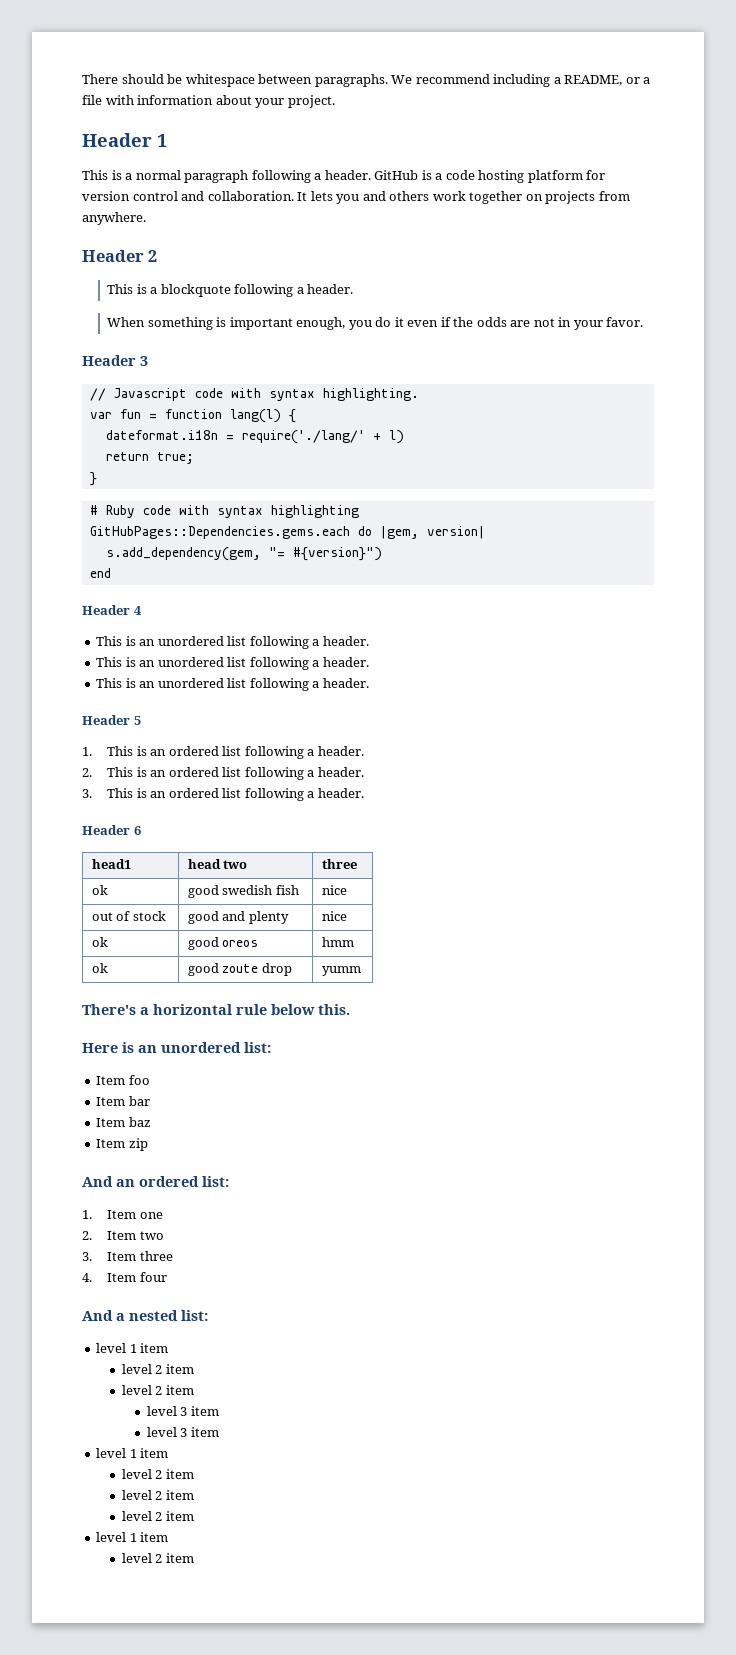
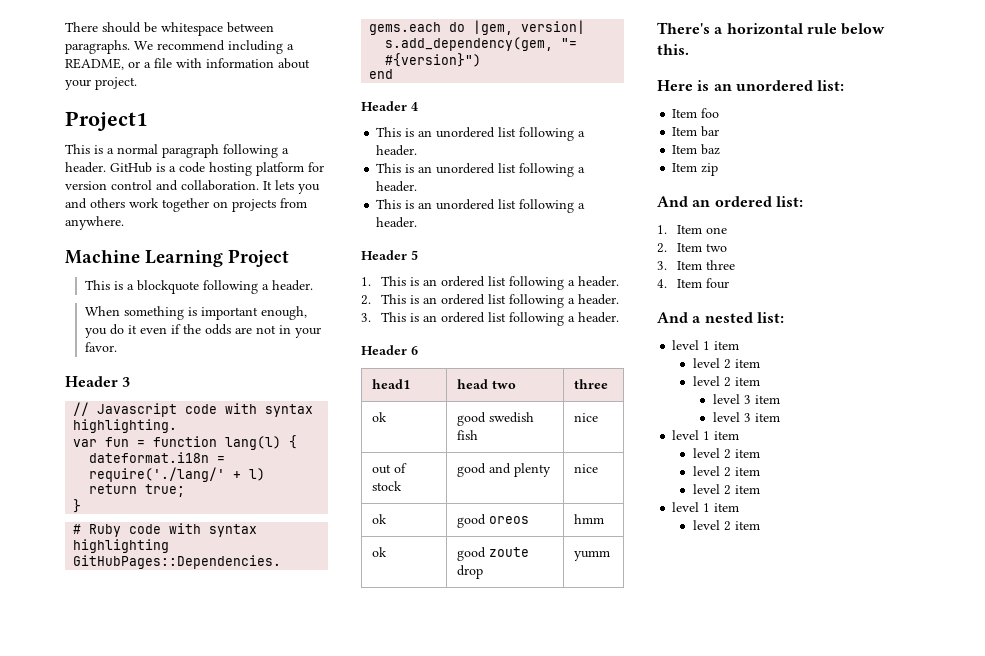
[82,133,167,147] Header 1 -> [65,111,147,131] Project1
[82,250,158,262] Header 2 -> [65,249,290,267] Machine Learning Project

